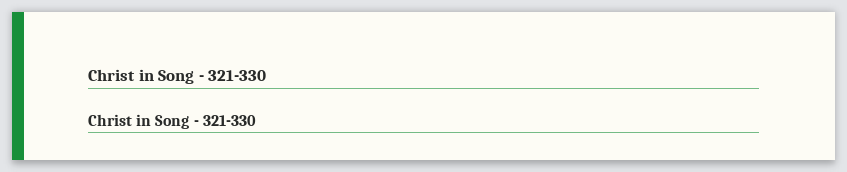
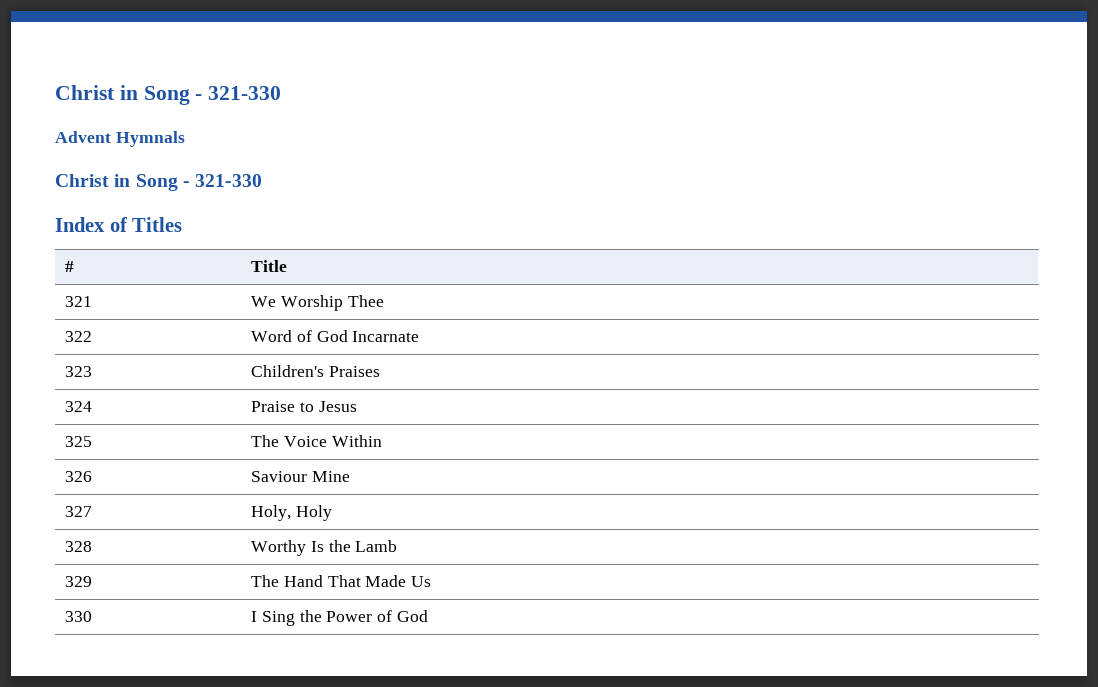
[88,69,267,84] [88,114,256,129] Christ in Song - 321-330 // Christ in Song - 321-330 -> [55,85,282,105] [55,131,185,147] [55,174,263,191] [55,217,183,232] [65,261,75,272] [251,260,288,272] [65,296,93,307] [251,295,384,311] [65,331,93,342] [251,330,420,342] [65,366,93,377] [251,365,380,377] [65,401,93,412] [251,401,357,412] [65,436,93,447] [251,435,382,447] [65,471,93,482] [251,471,350,482] [65,506,93,517] [251,505,332,521] [65,541,93,552] [251,540,398,556] [65,576,93,587] [251,575,432,587] [65,611,93,622] [251,610,428,626] Christ in Song - 321-330 // Advent Hymnals // Christ in Song - 321-330 // Index of Titles // # | Title // 321 | We Worship Thee // 322 | Word of God Incarnate // 323 | Children's Praises // 324 | Praise to Jesus // 325 | The Voice Within // 326 | Saviour Mine // 327 | Holy, Holy // 328 | Worthy Is the Lamb // 329 | The Hand That Made Us // 330 | I Sing the Power of God

